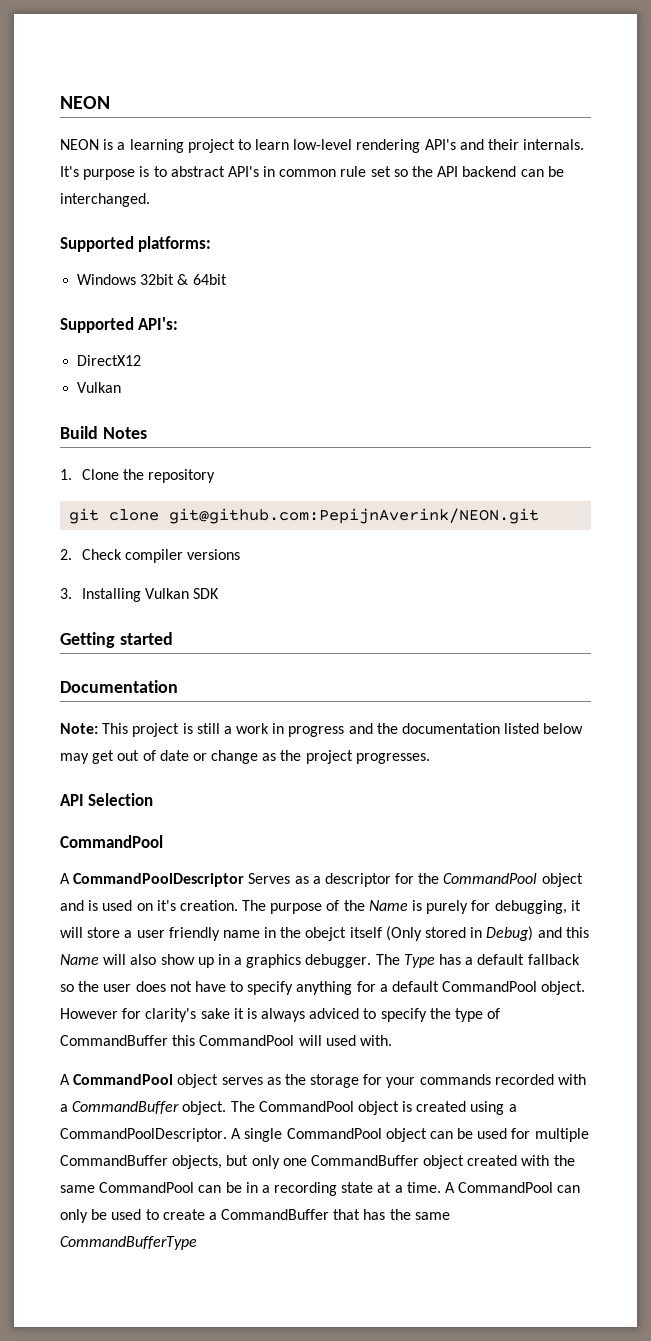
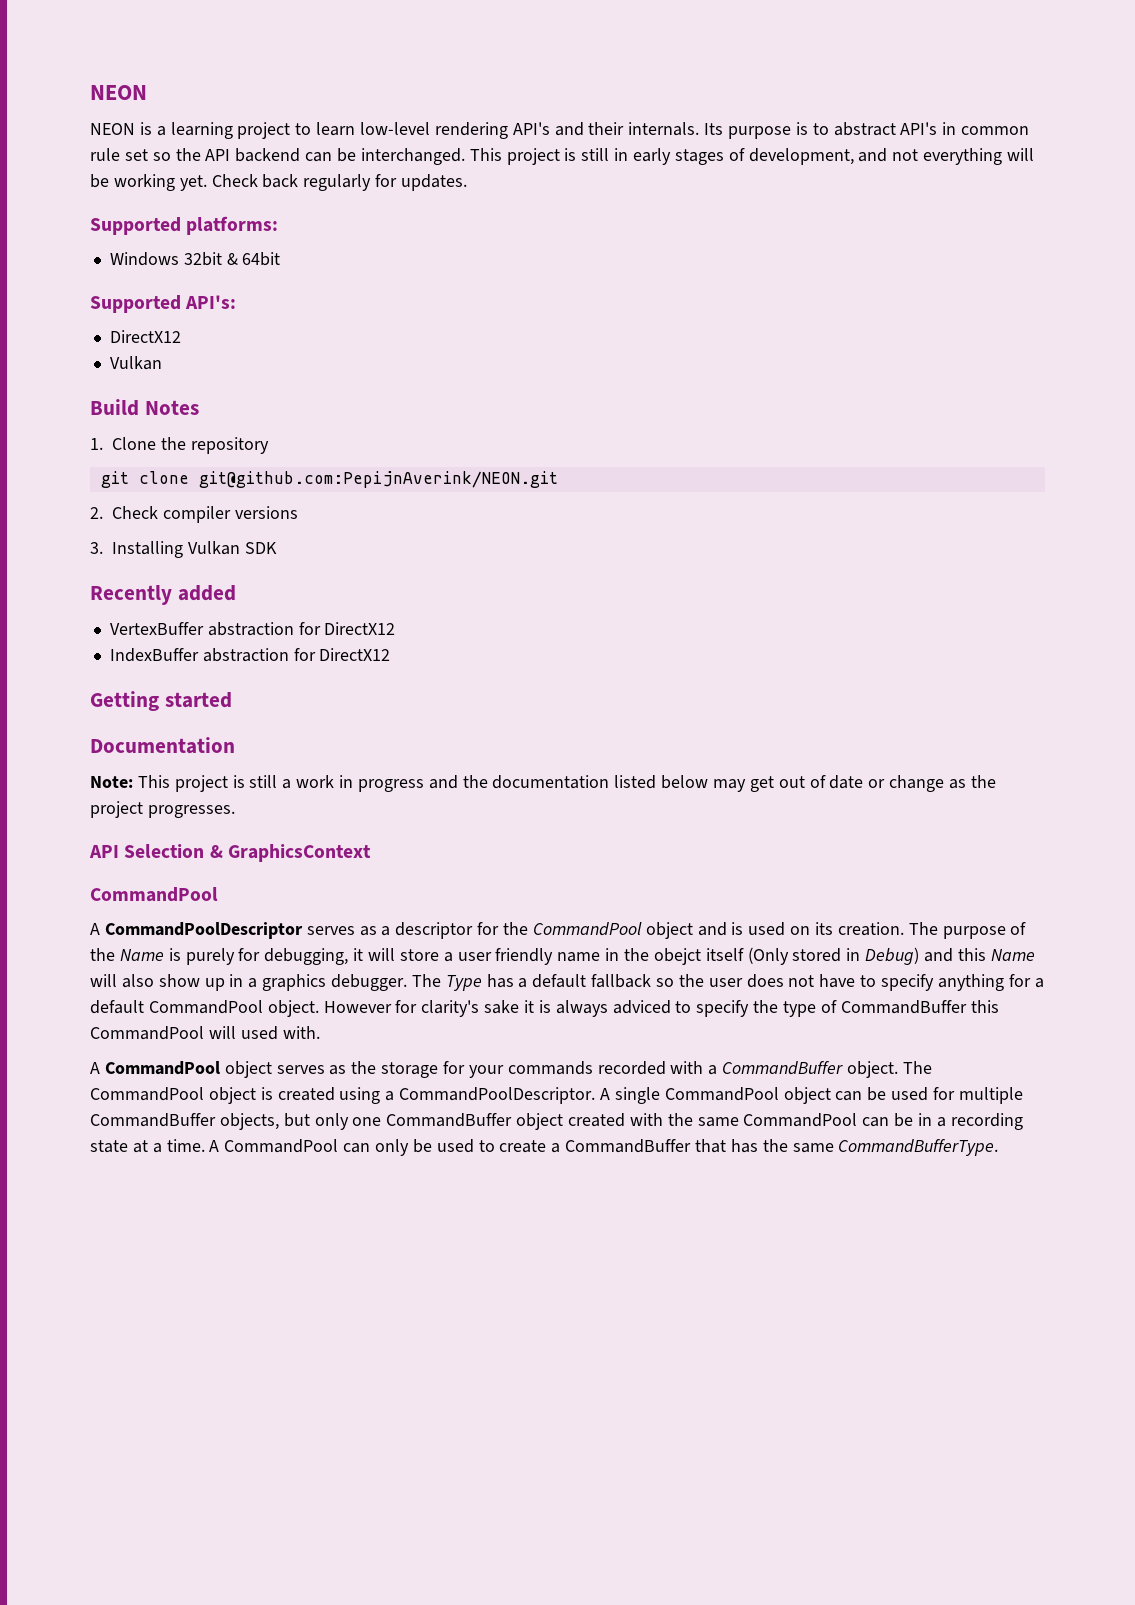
[60,166,79,177] It's -> [704,123,724,135] Its
(150, 200) none -> [469,148,1035,165] [90,174,468,191] This project is still in early stages of development, and not everything will be working yet. Check back regularly for updates.
(220, 593) none -> [90,585,236,605] [109,622,396,636] [109,648,391,662] // Recently added // VertexBuffer abstraction for DirectX12 // IndexBuffer abstraction for DirectX12
(154, 799) none -> [209,844,371,862] & GraphicsContext
[248,873,291,884] Serves -> [306,926,355,935] serves
[156,900,176,911] it's -> [815,922,834,935] its
[60,1236,197,1250] CommandBufferType -> [838,1139,999,1156] CommandBufferType.

